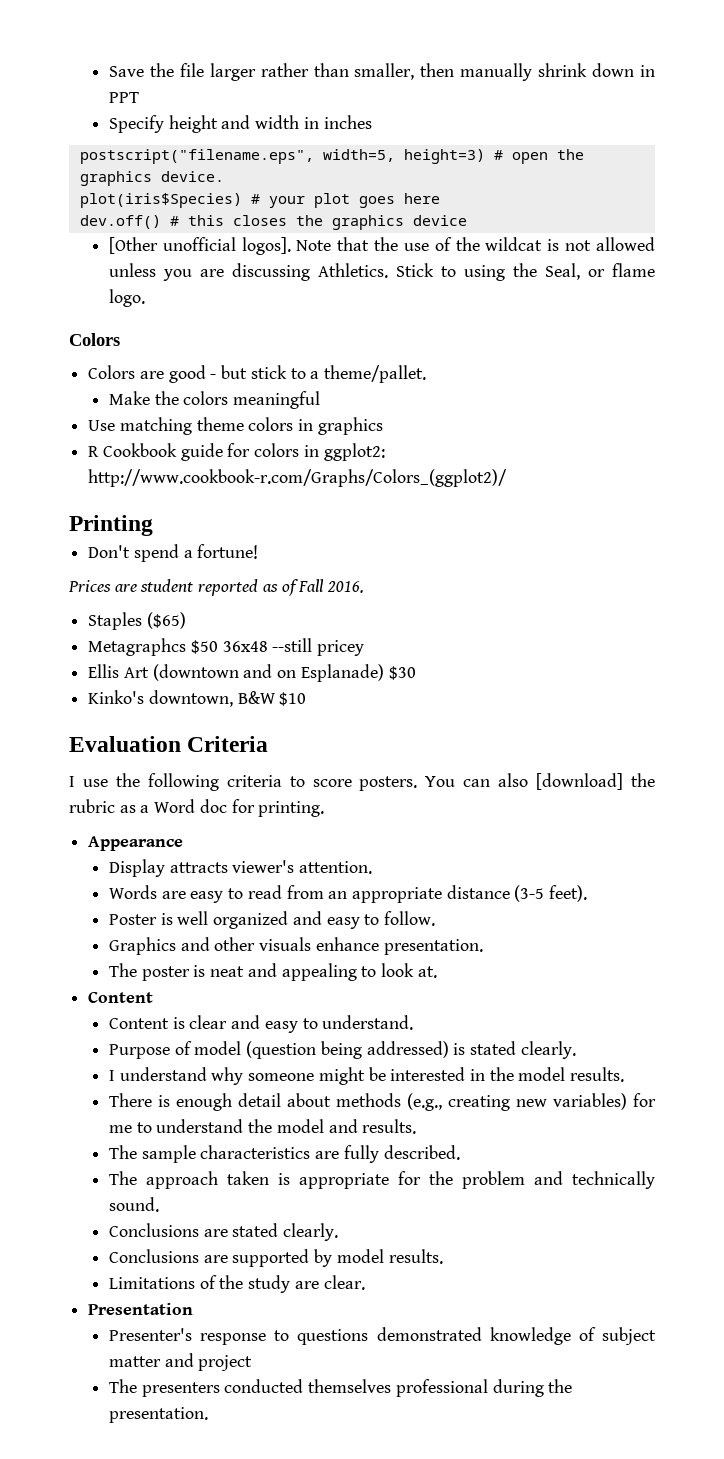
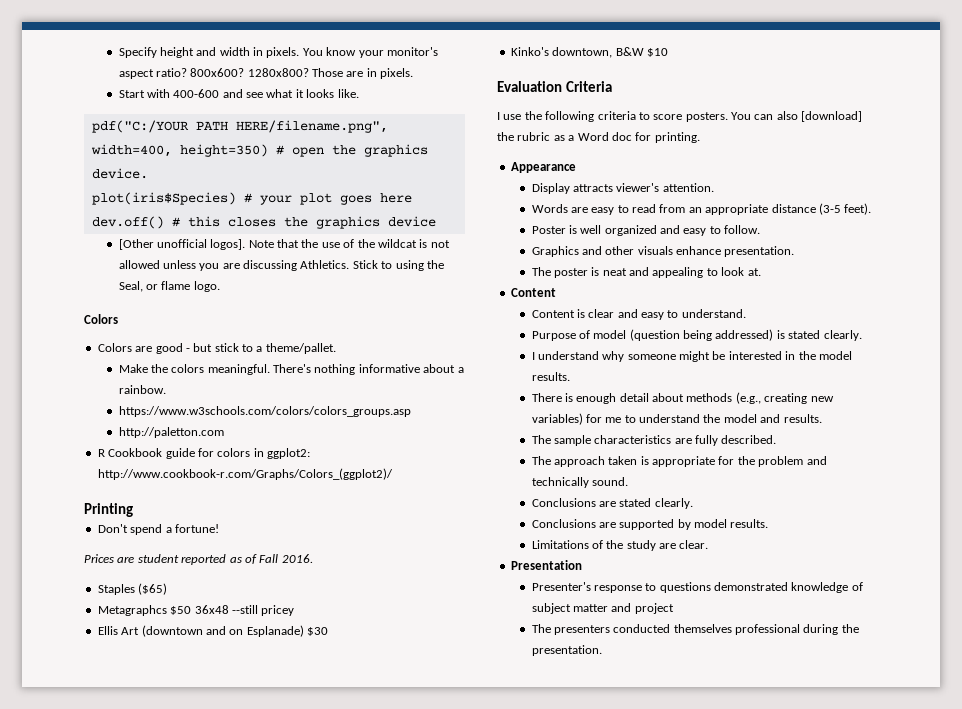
[108,63,655,81] [108,92,139,103] Save the file larger rather than smaller, then manually shrink down in PPT // -> (118, 52) none
[323,115,372,129] [79,149,485,164] inches // postscript("filename.eps", width=5, height=3) -> [266,47,438,58] [118,68,414,79] [118,89,359,98] [91,120,388,133] [90,144,268,157] pixels. You know your monitor's aspect ratio? 800x600? 1280x800? Those are in pixels. // Start with 400-600 and see what it looks like. // pdf("C:/YOUR PATH HERE/filename.png", width=400, height=350)
[233,391,321,409] [88,417,383,435] meaningful // Use matching theme colors in graphics -> [207,364,464,375] [118,385,166,394] [118,406,411,417] [118,427,224,438] meaningful. There's nothing informative about a rainbow. // https://www.w3schools.com/colors/colors_groups.asp // http://paletton.com

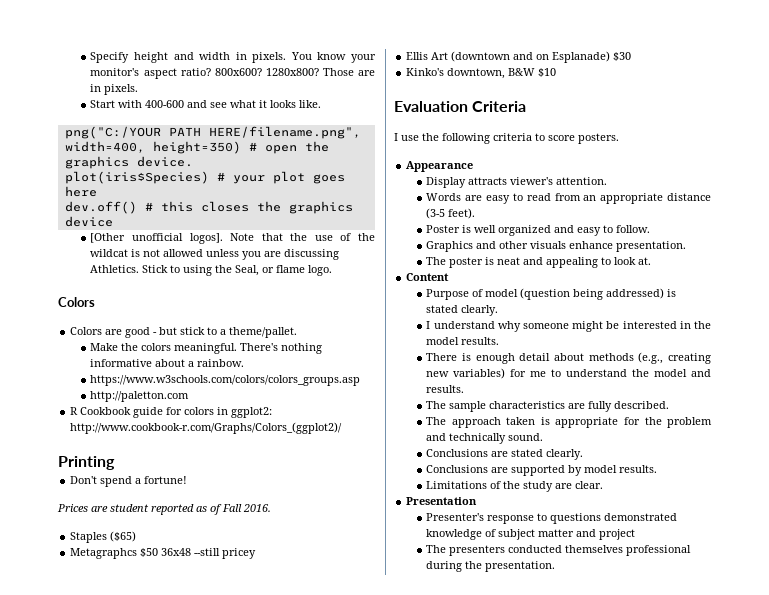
[91,120,189,133] pdf("C:/YOUR -> [64,126,161,139] png("C:/YOUR
[731,111,863,122] [497,132,700,143] You can also [download] the rubric as a Word doc for printing. -> (619, 138) none
[531,309,746,320] // Content is clear and easy to understand. -> (450, 277) none

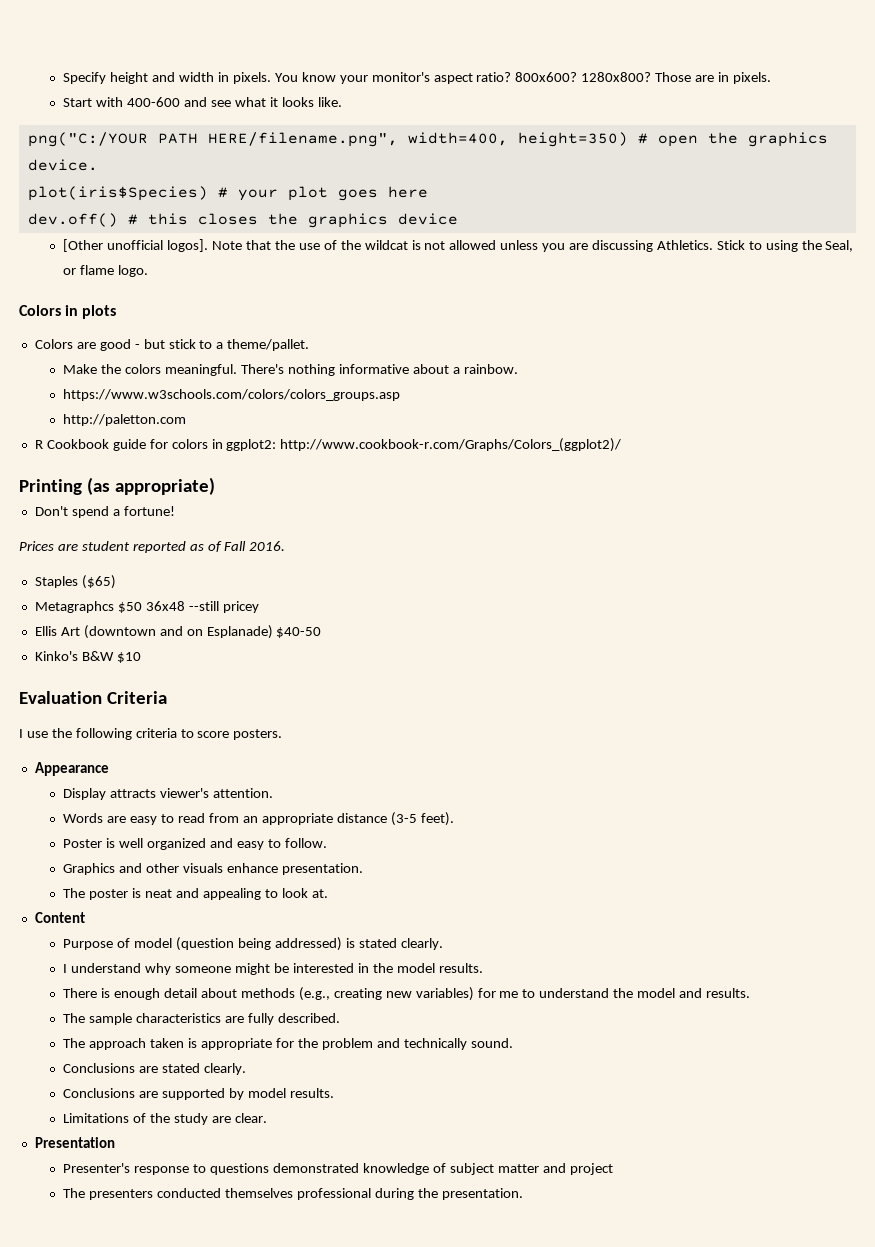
(95, 302) none -> [65,305,117,319] in plots
(115, 463) none -> [86,477,215,495] (as appropriate)
[613,52,632,61] $30 -> [276,627,322,638] $40-50
[447,68,506,79] downtown, -> (78, 656) none

